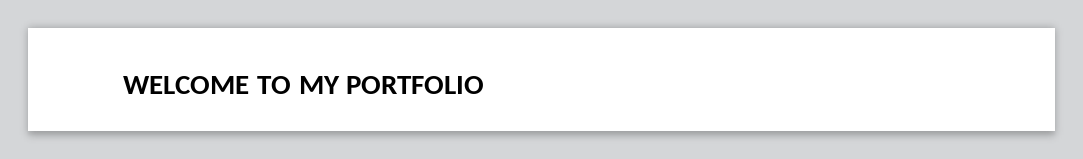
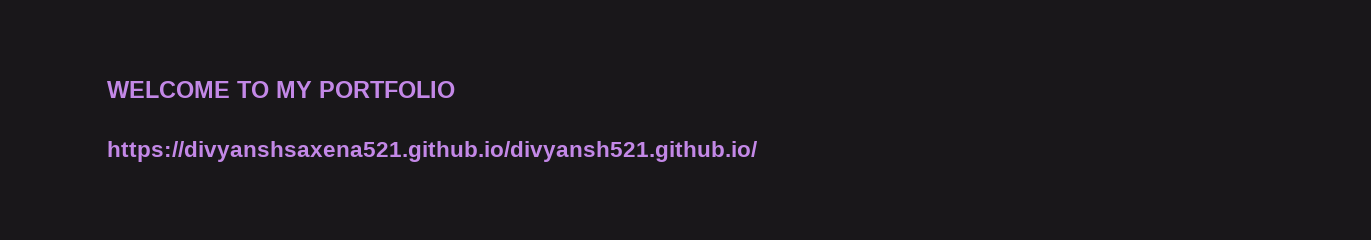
(485, 85) none -> [107,141,758,162] // https://divyanshsaxena521.github.io/divyansh521.github.io/

